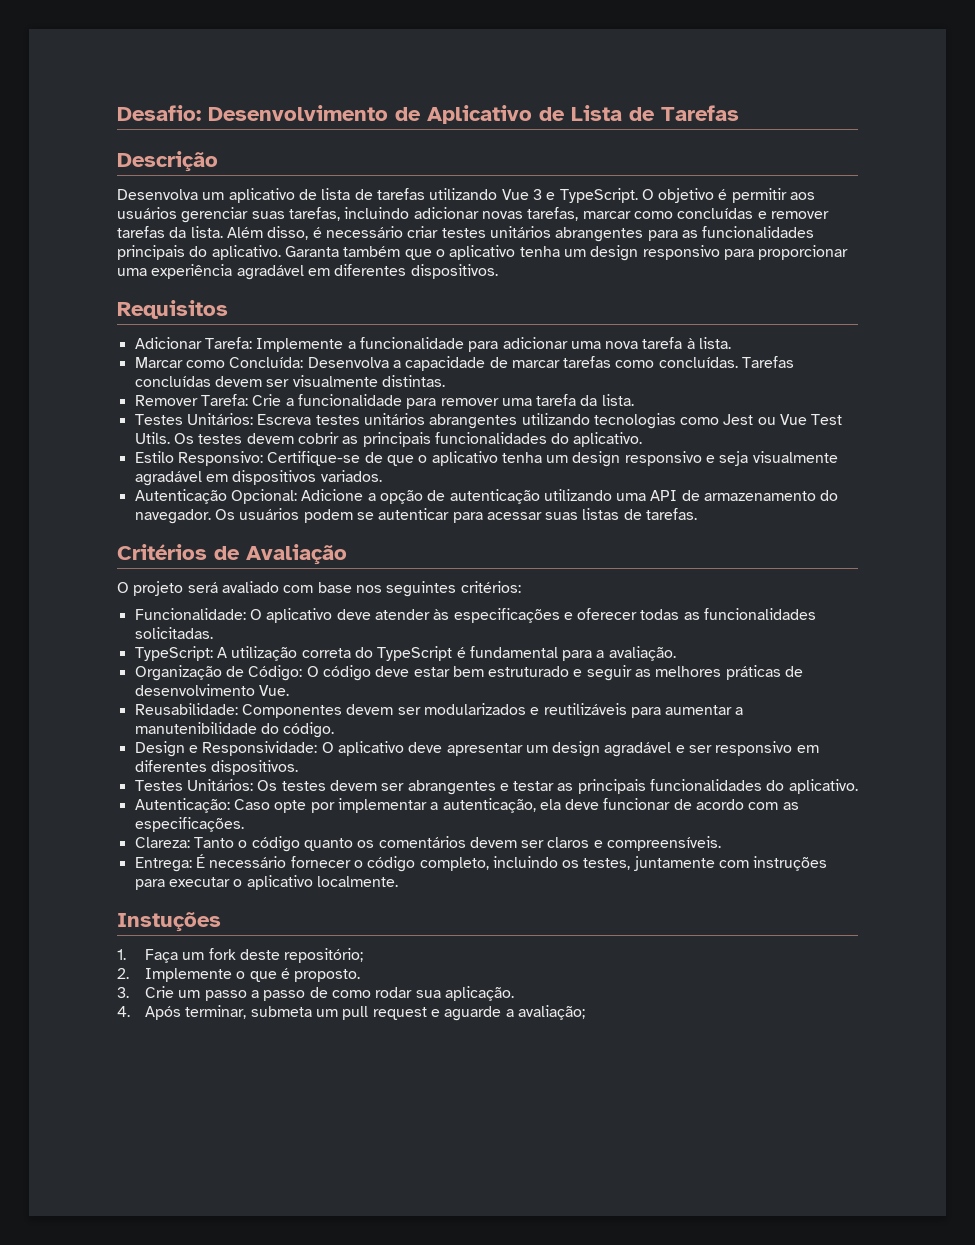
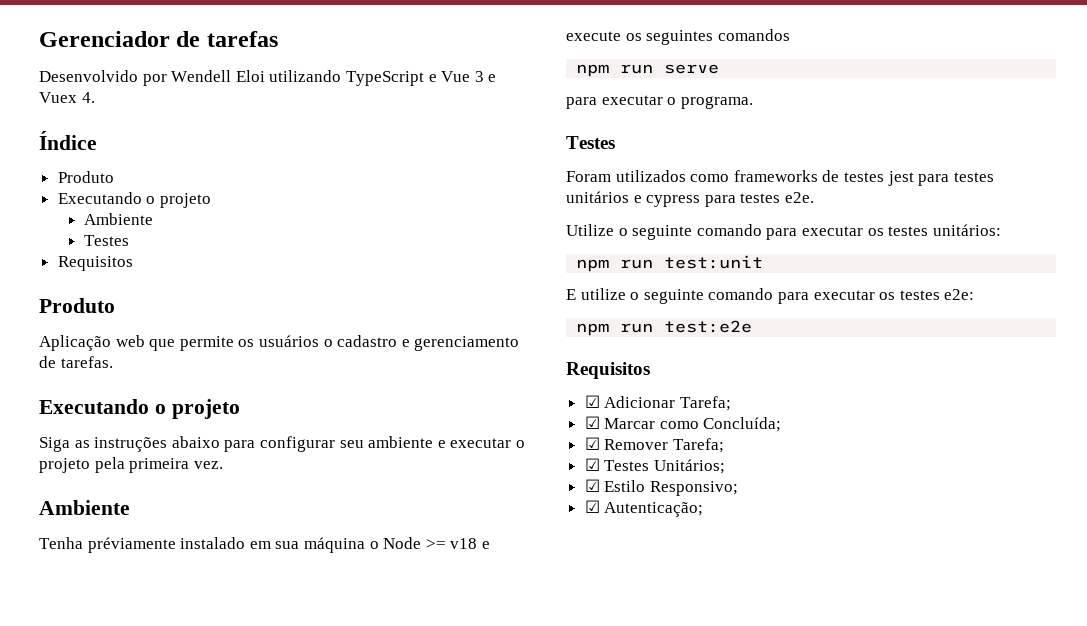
[117,105,739,124] [117,151,218,172] [117,188,816,203] [117,207,829,223] [117,226,815,242] [117,245,849,261] [117,264,498,280] [117,300,228,319] [134,337,732,352] [134,356,795,371] [134,375,445,387] [134,394,634,409] [134,413,843,429] [134,432,643,447] [134,451,838,467] [134,470,382,486] [134,489,839,504] [134,508,698,524] [117,544,347,565] [117,581,521,597] [134,608,817,623] [134,627,213,639] [134,646,676,661] [134,665,804,681] [134,684,289,696] [134,703,744,718] [134,722,335,738] [134,741,819,757] [134,760,298,775] [134,779,858,795] [134,798,799,813] [134,817,244,832] [134,836,722,852] [134,854,828,872] [134,875,398,890] [117,912,221,932] [117,948,364,963] [117,968,361,982] [117,986,514,1001] [117,1005,585,1021] Desafio: Desenvolvimento de Aplicativo de Lista de Tarefas // Descrição // Desenvolva um aplicativo de lista de tarefas utilizando Vue 3 e TypeScript. O objetivo é permitir aos usuários gerenciar suas tarefas, incluindo adicionar novas tarefas, marcar como concluídas e remover tarefas da lista. Além disso, é necessário criar testes unitários abrangentes para as funcionalidades principais do aplicativo. Garanta também que o aplicativo tenha um design responsivo para proporcionar uma experiência agradável em diferentes dispositivos. // Requisitos // Adicionar Tarefa: Implemente a funcionalidade para adicionar uma nova tarefa à lista. // Marcar como Concluída: Desenvolva a capacidade de marcar tarefas como concluídas. Tarefas concluídas devem ser visualmente distintas. // Remover Tarefa: Crie a funcionalidade para remover uma tarefa da lista. // Testes Unitários: Escreva testes unitários abrangentes utilizando tecnologias como Jest ou Vue Test Utils. Os testes devem cobrir as principais funcionalidades do aplicativo. // Estilo Responsivo: Certifique-se de que o aplicativo tenha um design responsivo e seja visualmente agradável em dispositivos variados. // Autenticação Opcional: Adicione a opção de autenticação utilizando uma API de armazenamento do navegador. Os usuários podem se autenticar para acessar suas listas de tarefas. // Critérios de Avaliação // O projeto será avaliado com base nos seguintes critérios: // Funcionalidade: O aplicativo deve atender às especificações e oferecer todas as funcionalidades solicitadas. // TypeScript: A utilização correta do TypeScript é fundamental para a avaliação. // Organização de Código: O código deve estar bem estruturado e seguir as melhores práticas de desenvolvimento Vue. // Reusabilidade: Componentes devem ser modularizados e reutilizáveis para aumentar a manutenibilidade do código. // Design e Responsividade: O aplicativo deve apresentar um design agradável e ser responsivo em diferentes dispositivos. // Testes Unitários: Os testes devem ser abrangentes e testar as principais funcionalidades do aplicativo. // Autenticação: Caso opte por implementar a autenticação, ela deve funcionar de acordo com as especificações. // Clareza: Tanto o código quanto os comentários devem ser claros e compreensíveis. // Entrega: É necessário fornecer o código completo, incluindo os testes, juntamente com instruções para executar o aplicativo localmente. // Instuções // 1. Faça um fork deste repositório; // 2. Implemente o que é proposto. // 3. Crie um passo a passo de como rodar sua aplicação. // 4. Após terminar, submeta um pull request e aguarde a avaliação; -> [39,31,278,47] [39,70,497,86] [39,92,95,103] [39,131,97,150] [57,171,114,183] [57,192,211,208] [84,213,154,225] [84,235,130,246] [57,256,133,271] [39,298,115,313] [39,335,520,351] [39,356,113,368] [39,399,240,419] [39,436,525,452] [39,457,223,473] [39,500,130,515] [39,537,490,553] [566,29,790,45] [576,64,720,77] [566,95,753,109] [566,136,615,149] [566,170,994,186] [566,191,814,207] [566,224,1001,240] [576,255,764,272] [566,288,975,304] [576,320,753,336] [566,362,650,379] [584,395,731,411] [584,416,782,432] [584,437,724,453] [584,458,725,474] [584,479,738,496] [584,500,704,517] Gerenciador de tarefas // Desenvolvido por Wendell Eloi utilizando TypeScript e Vue 3 e Vuex 4. // Índice // Produto // Executando o projeto // Ambiente // Testes // Requisitos // Produto // Aplicação web que permite os usuários o cadastro e gerenciamento de tarefas. // Executando o projeto // Siga as instruções abaixo para configurar seu ambiente e executar o projeto pela primeira vez. // Ambiente // Tenha préviamente instalado em sua máquina o Node >= v18 e execute os seguintes comandos // npm run serve // para executar o programa. // Testes // Foram utilizados como frameworks de testes jest para testes unitários e cypress para testes e2e. // Utilize o seguinte comando para executar os testes unitários: // npm run test:unit // E utilize o seguinte comando para executar os testes e2e: // npm run test:e2e // Requisitos // ☑ Adicionar Tarefa; // ☑ Marcar como Concluída; // ☑ Remover Tarefa; // ☑ Testes Unitários; // ☑ Estilo Responsivo; // ☑ Autenticação;

